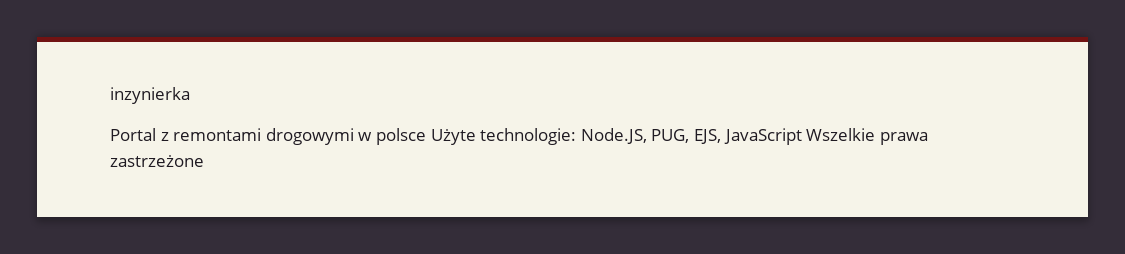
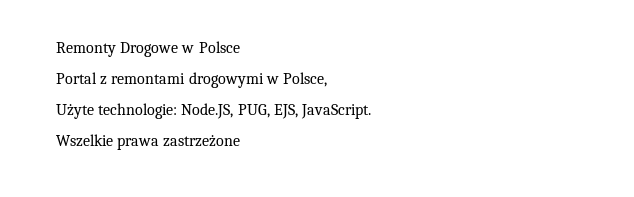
[110,87,190,104] inzynierka -> [56,41,240,57] Remonty Drogowe w Polsce
[375,128,426,145] polsce -> [282,72,327,87] Polsce, //
[723,128,802,145] JavaScript -> [300,104,371,119] JavaScript. //

